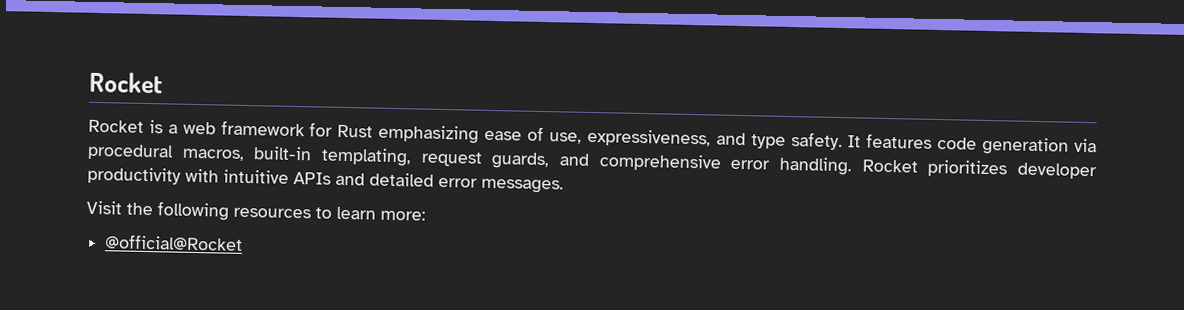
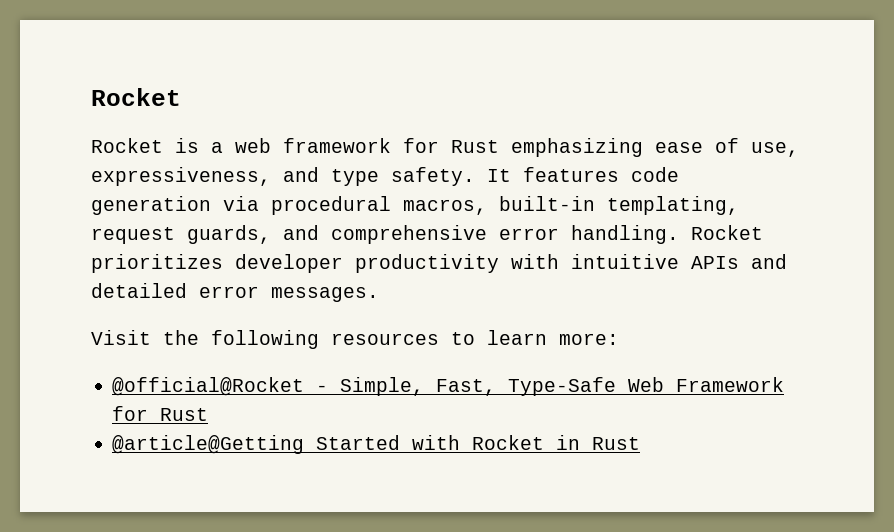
(244, 242) none -> [316,377,785,396] [112,406,209,421] [112,435,641,454] - Simple, Fast, Type-Safe Web Framework for Rust // @article@Getting Started with Rocket in Rust

